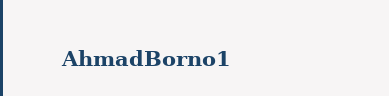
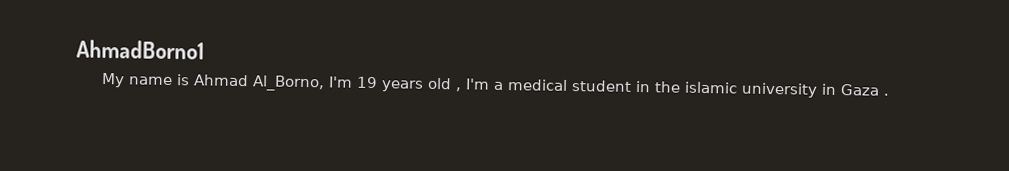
(231, 58) none -> [101,72,890,98] // My name is Ahmad Al_Borno, I'm 19 years old , I'm a medical student in the islamic university in Gaza .

